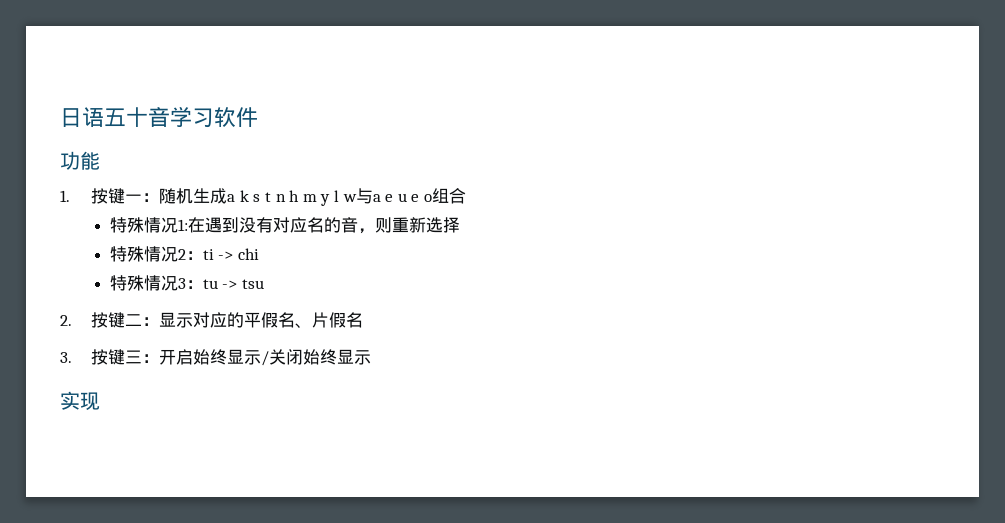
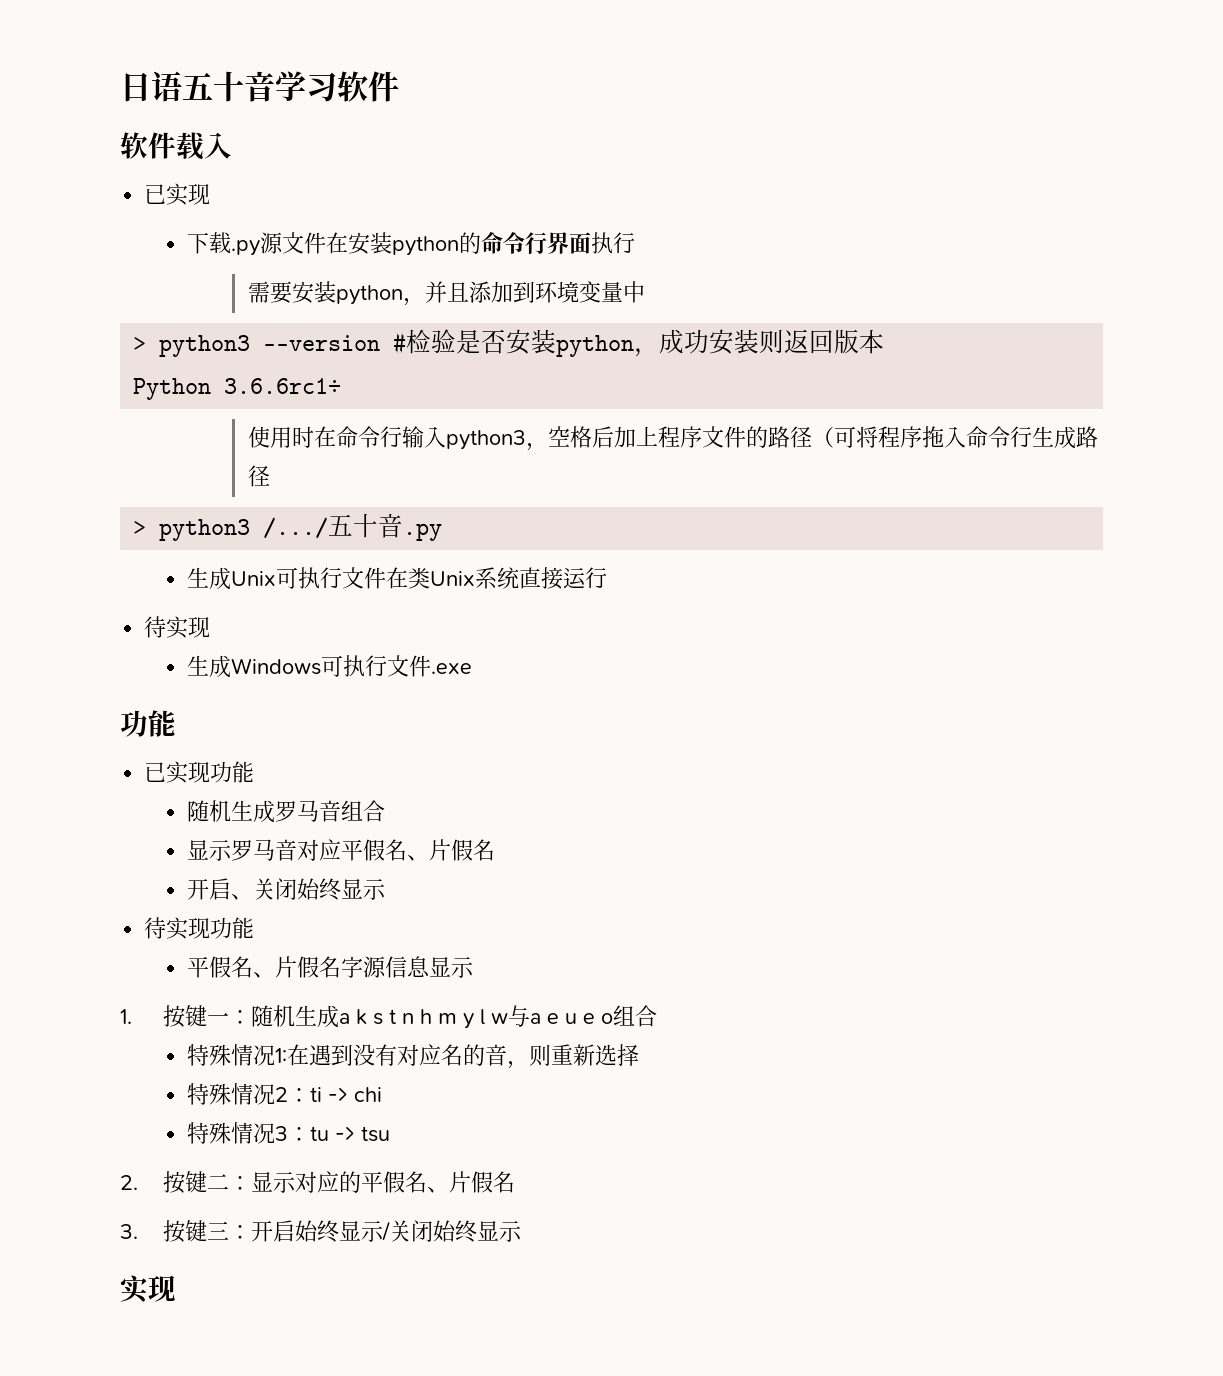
[60,151,100,170] 功能 -> [120,132,232,160] [144,183,211,206] [186,232,635,256] [247,281,645,306] [133,329,885,357] [133,378,342,400] [247,426,1098,451] [247,465,270,487] [133,513,443,541] [186,567,607,590] [144,616,211,639] [186,655,472,678] [120,710,176,737] [144,761,255,784] [186,800,385,823] [186,839,495,861] [186,878,386,901] [144,917,255,940] [186,956,474,978] 软件载入 // 已实现 // 下载.py源文件在安装python的命令行界面执行 // 需要安装python，并且添加到环境变量中 // > python3 --version #检验是否安装python，成功安装则返回版本 // Python 3.6.6rc1÷ // 使用时在命令行输入python3，空格后加上程序文件的路径（可将程序拖入命令行生成路径 // > python3 /.../五十音.py // 生成Unix可执行文件在类Unix系统直接运行 // 待实现 // 生成Windows可执行文件.exe // 功能 // 已实现功能 // 随机生成罗马音组合 // 显示罗马音对应平假名、片假名 // 开启、关闭始终显示 // 待实现功能 // 平假名、片假名字源信息显示

